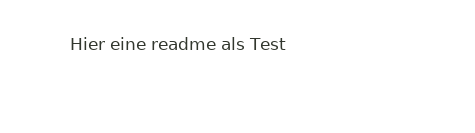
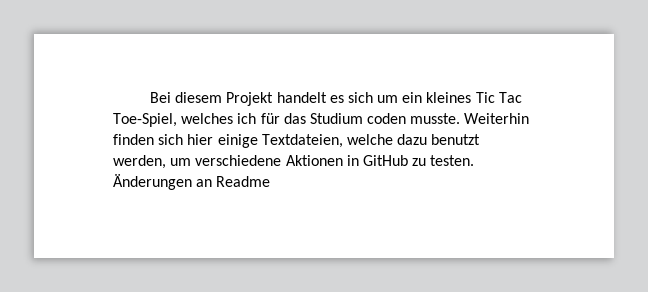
[70,37,286,50] Hier eine readme als Test -> [149,92,522,106] [113,113,530,127] [113,134,481,148] [113,155,475,169] [113,174,271,190] Bei diesem Projekt handelt es sich um ein kleines Tic Tac Toe-Spiel, welches ich für das Studium coden musste. Weiterhin finden sich hier einige Textdateien, welche dazu benutzt werden, um verschiedene Aktionen in GitHub zu testen. Änderungen an Readme

